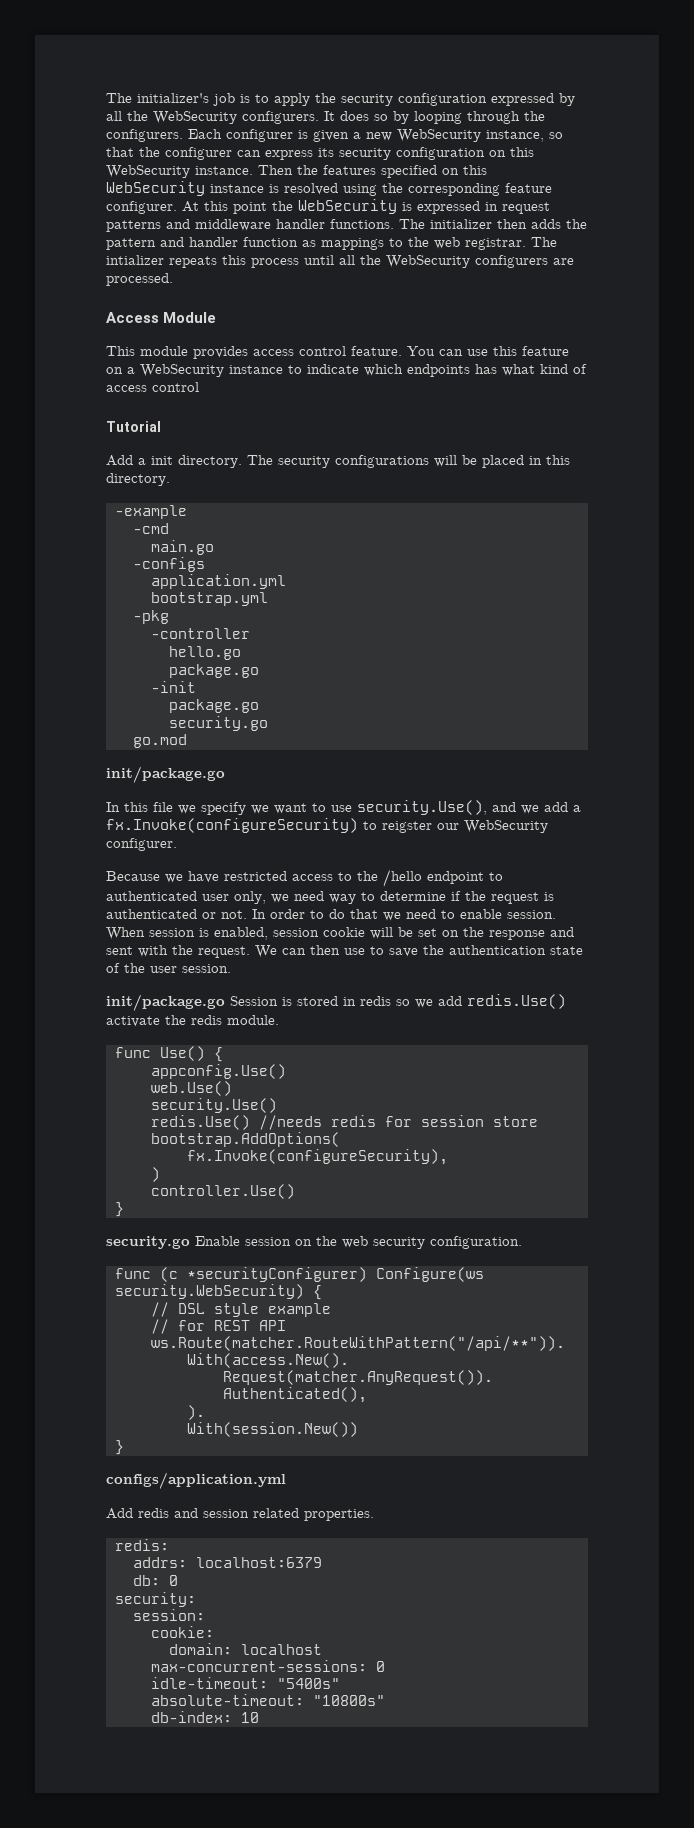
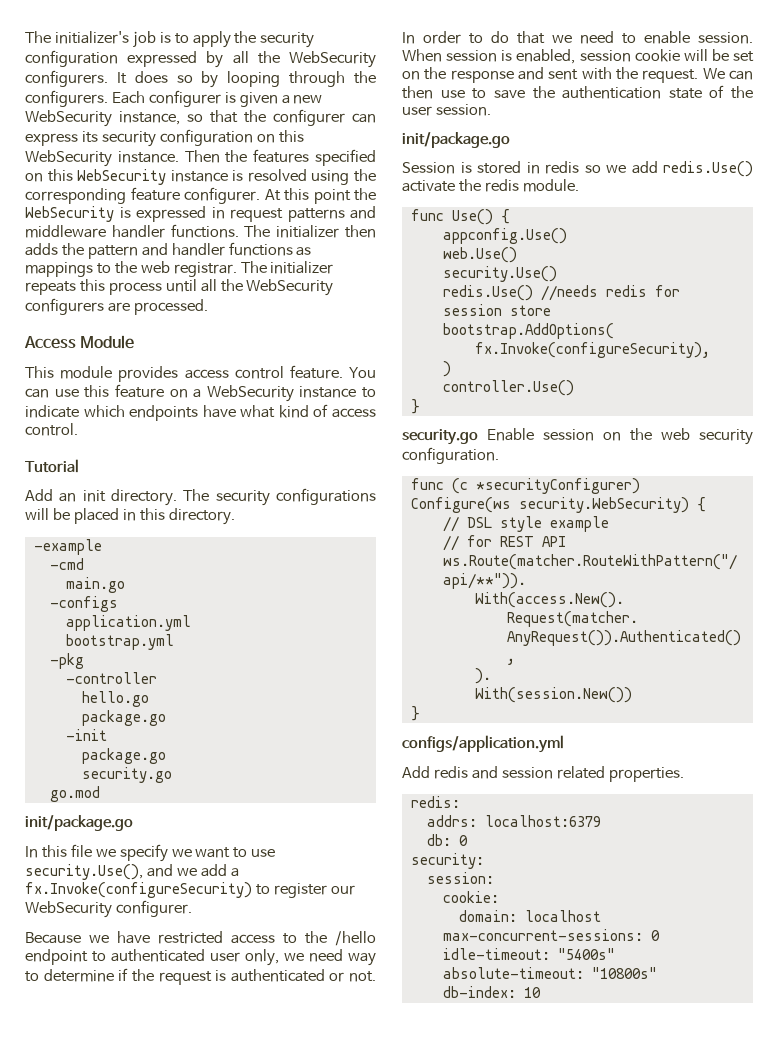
[243,237,298,247] function -> [228,242,293,256] functions
[106,255,164,265] intializer -> [270,261,334,274] initializer
[475,364,497,374] has -> [202,405,236,418] have
[152,382,199,392] control -> [25,423,78,436] control.
[138,458,146,465] a -> [59,493,77,502] an
[382,821,432,833] reigster -> [273,883,327,898] register
(225, 1002) none -> (510, 140) //

